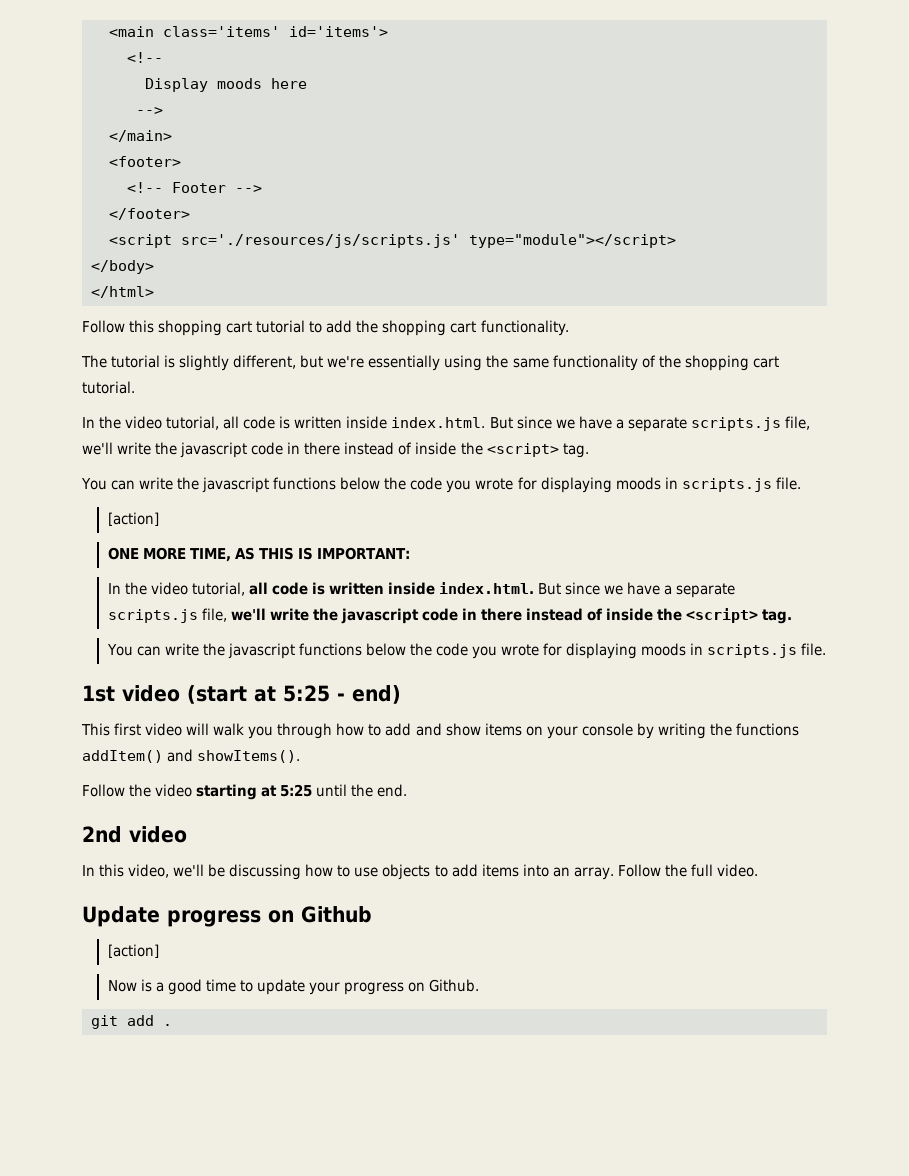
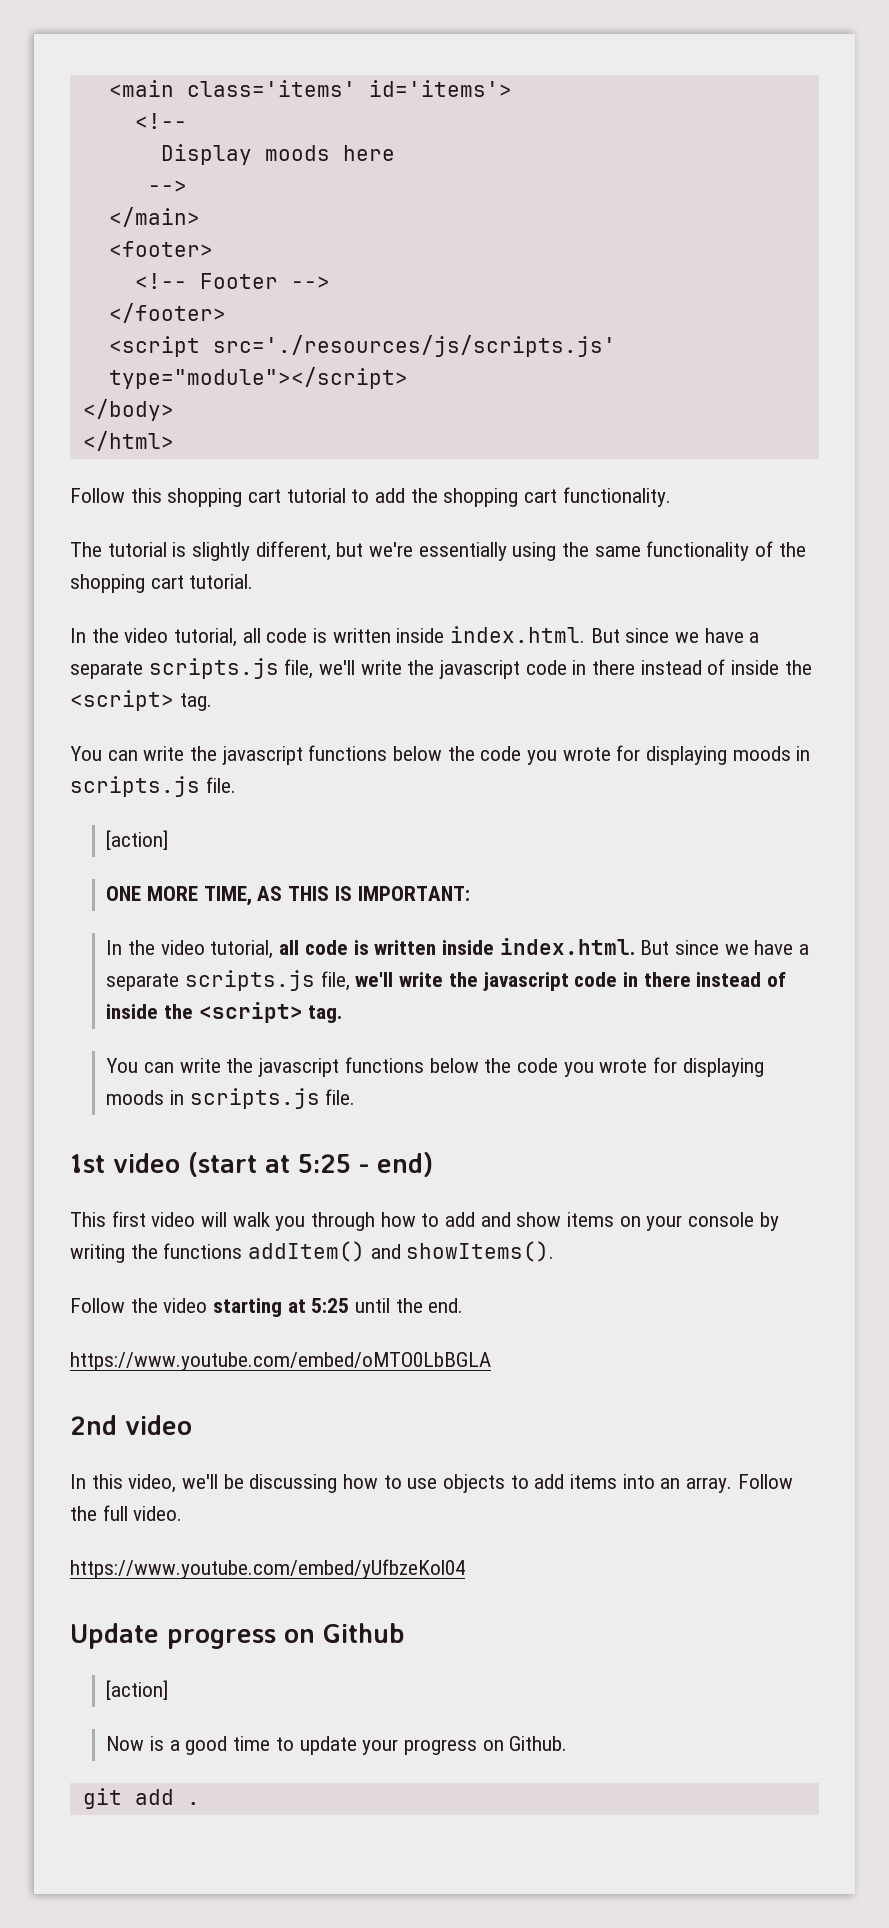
(408, 790) none -> [70,1352,491,1371] // https://www.youtube.com/embed/oMTO0LbBGLA
(758, 870) none -> [70,1559,465,1579] // https://www.youtube.com/embed/yUfbzeKol04

